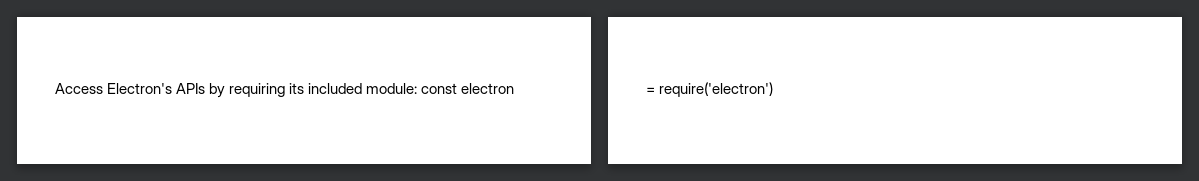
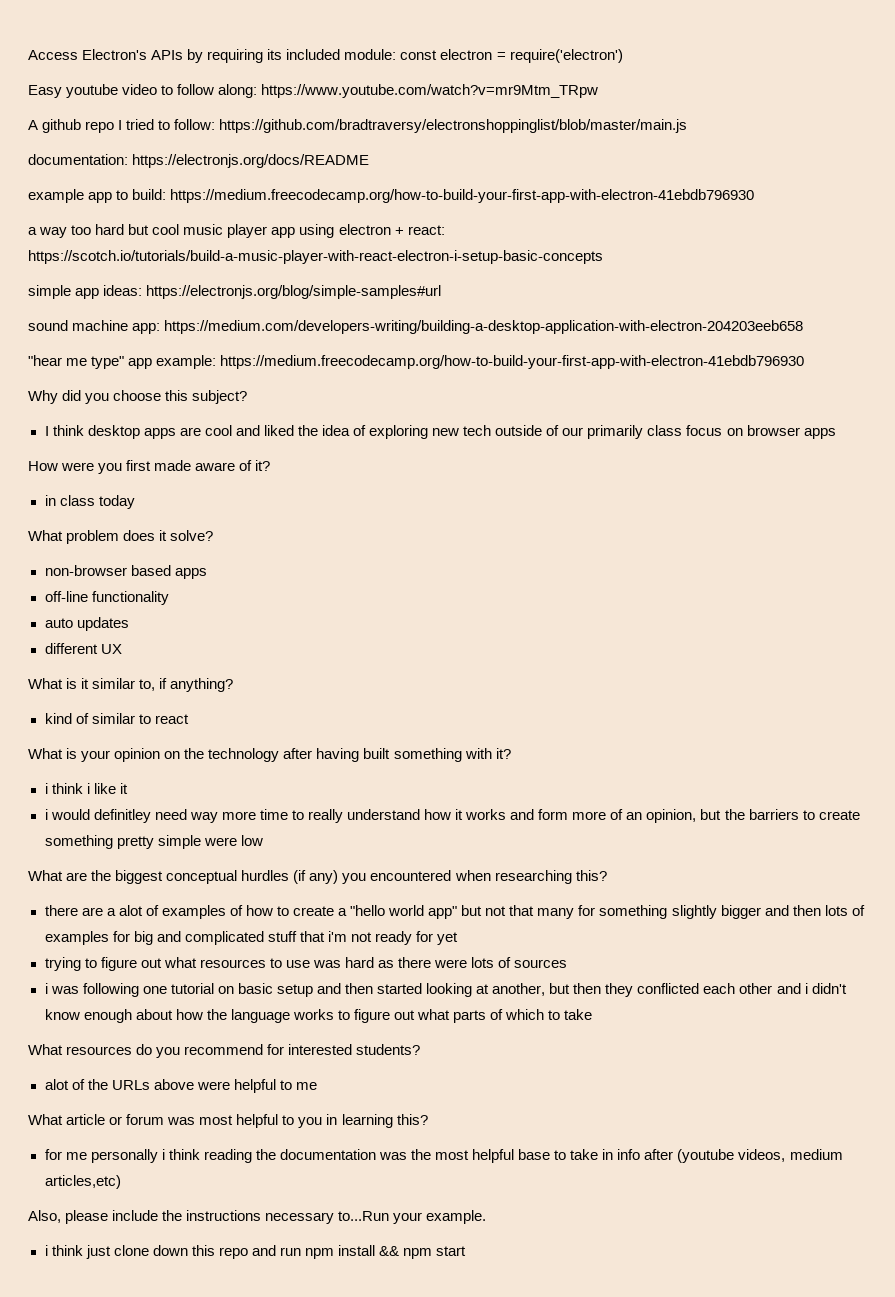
(774, 89) none -> [28,84,599,98] [28,119,688,133] [28,154,370,168] [28,189,755,203] [28,224,445,238] [28,250,603,264] [28,285,442,299] [28,320,804,334] [28,355,805,369] [28,390,248,404] [44,425,836,439] [28,460,271,474] [44,495,135,509] [28,530,214,544] [44,565,207,579] [44,591,169,605] [44,617,129,631] [44,643,122,654] [28,678,234,692] [44,713,189,724] [28,748,511,762] [44,783,128,794] [44,809,860,823] [44,835,263,849] [28,870,607,884] [44,905,865,919] [44,931,459,945] [44,957,568,971] [44,983,847,997] [44,1009,593,1023] [28,1044,421,1058] [44,1079,317,1093] [28,1114,428,1128] [44,1149,843,1163] [44,1175,121,1189] [28,1210,487,1224] [44,1245,467,1259] // Easy youtube video to follow along: https://www.youtube.com/watch?v=mr9Mtm_TRpw // A github repo I tried to follow: https://github.com/bradtraversy/electronshoppinglist/blob/master/main.js // documentation: https://electronjs.org/docs/README // example app to build: https://medium.freecodecamp.org/how-to-build-your-first-app-with-electron-41ebdb796930 // a way too hard but cool music player app using electron + react: https://scotch.io/tutorials/build-a-music-player-with-react-electron-i-setup-basic-concepts // simple app ideas: https://electronjs.org/blog/simple-samples#url // sound machine app: https://medium.com/developers-writing/building-a-desktop-application-with-electron-204203eeb658 // "hear me type" app example: https://medium.freecodecamp.org/how-to-build-your-first-app-with-electron-41ebdb796930 // Why did you choose this subject? // I think desktop apps are cool and liked the idea of exploring new tech outside of our primarily class focus on browser apps // How were you first made aware of it? // in class today // What problem does it solve? // non-browser based apps // off-line functionality // auto updates // different UX // What is it similar to, if anything? // kind of similar to react // What is your opinion on the technology after having built something with it? // i think i like it // i would definitley need way more time to really understand how it works and form more of an opinion, but the barriers to create something pretty simple were low // What are the biggest conceptual hurdles (if any) you encountered when researching this? // there are a alot of examples of how to create a "hello world app" but not that many for something slightly bigger and then lots of examples for big and complicated stuff that i'm not ready for yet // trying to figure out what resources to use was hard as there were lots of sources // i was following one tutorial on basic setup and then started looking at another, but then they conflicted each other and i didn't know enough about how the language works to figure out what parts of which to take // What resources do you recommend for interested students? // alot of the URLs above were helpful to me // What article or forum was most helpful to you in learning this? // for me personally i think reading the documentation was the most helpful base to take in info after (youtube videos, medium articles,etc) // Also, please include the instructions necessary to...Run your example. // i think just clone down this repo and run npm install && npm start

